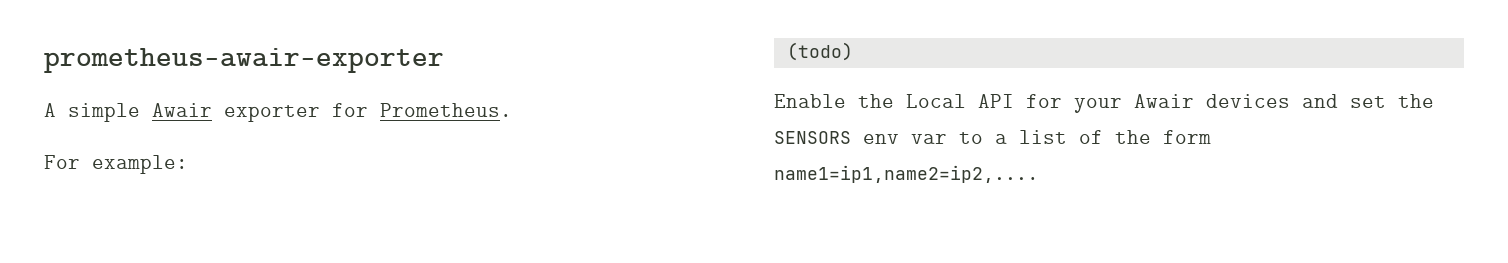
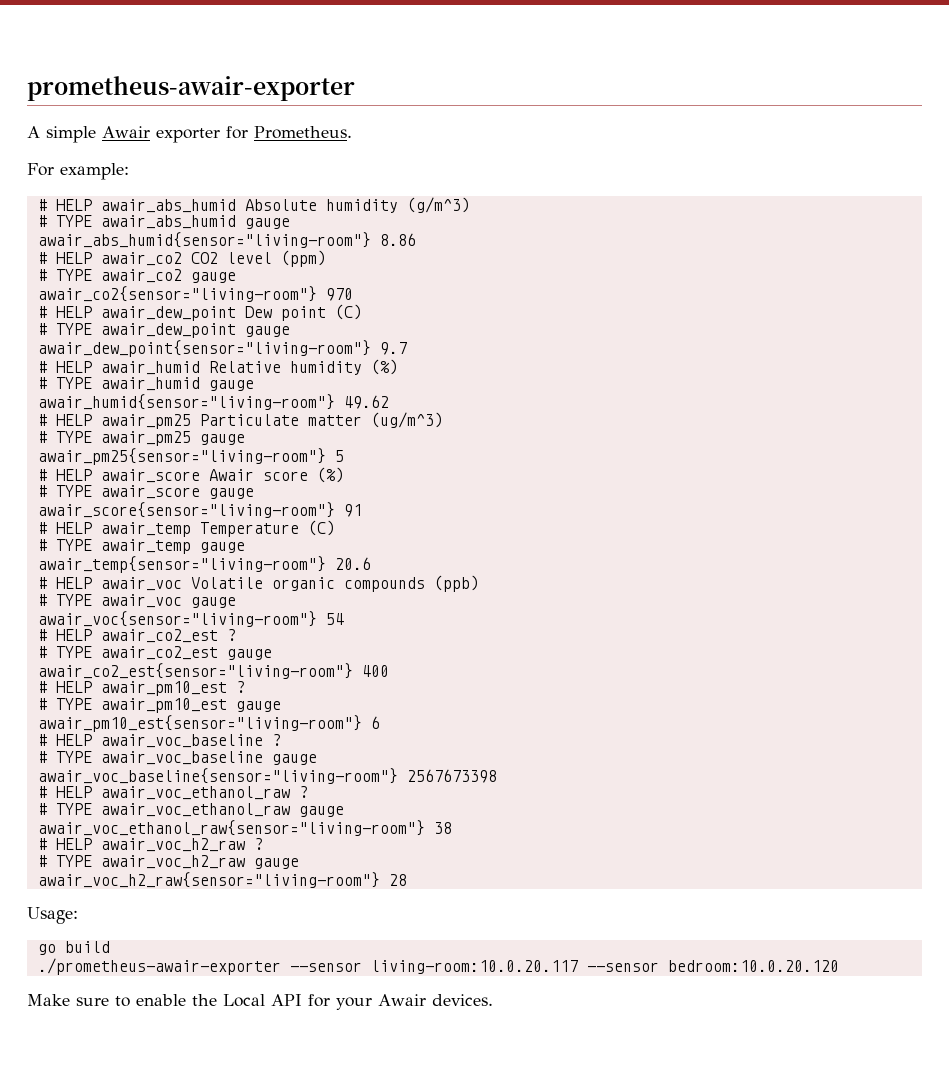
[786,42,853,61] [774,94,846,108] (todo) // Enable -> [37,197,470,213] [37,215,290,229] [37,232,416,248] [37,250,326,267] [37,269,236,283] [37,286,353,302] [37,304,362,321] [37,323,290,338] [37,340,407,357] [37,359,398,375] [37,377,254,391] [37,394,389,410] [37,412,443,429] [37,431,245,446] [37,448,344,465] [37,467,344,483] [37,485,254,499] [37,502,362,518] [37,520,335,537] [37,539,245,554] [37,556,371,573] [37,575,479,592] [37,594,236,608] [37,611,344,627] [37,629,236,643] [37,646,272,660] [37,663,389,679] [37,681,245,696] [37,698,281,713] [37,715,380,732] [37,734,281,748] [37,751,317,765] [37,768,497,784] [37,786,308,800] [37,803,344,817] [37,820,452,836] [37,838,263,852] [37,855,299,869] [37,872,407,888] [27,907,78,924] [37,941,110,955] [37,958,839,975] [27,994,186,1007] # HELP awair_abs_humid Absolute humidity (g/m^3) // # TYPE awair_abs_humid gauge // awair_abs_humid{sensor="living-room"} 8.86 // # HELP awair_co2 CO2 level (ppm) // # TYPE awair_co2 gauge // awair_co2{sensor="living-room"} 970 // # HELP awair_dew_point Dew point (C) // # TYPE awair_dew_point gauge // awair_dew_point{sensor="living-room"} 9.7 // # HELP awair_humid Relative humidity (%) // # TYPE awair_humid gauge // awair_humid{sensor="living-room"} 49.62 // # HELP awair_pm25 Particulate matter (ug/m^3) // # TYPE awair_pm25 gauge // awair_pm25{sensor="living-room"} 5 // # HELP awair_score Awair score (%) // # TYPE awair_score gauge // awair_score{sensor="living-room"} 91 // # HELP awair_temp Temperature (C) // # TYPE awair_temp gauge // awair_temp{sensor="living-room"} 20.6 // # HELP awair_voc Volatile organic compounds (ppb) // # TYPE awair_voc gauge // awair_voc{sensor="living-room"} 54 // # HELP awair_co2_est ? // # TYPE awair_co2_est gauge // awair_co2_est{sensor="living-room"} 400 // # HELP awair_pm10_est ? // # TYPE awair_pm10_est gauge // awair_pm10_est{sensor="living-room"} 6 // # HELP awair_voc_baseline ? // # TYPE awair_voc_baseline gauge // awair_voc_baseline{sensor="living-room"} 2567673398 // # HELP awair_voc_ethanol_raw ? // # TYPE awair_voc_ethanol_raw gauge // awair_voc_ethanol_raw{sensor="living-room"} 38 // # HELP awair_voc_h2_raw ? // # TYPE awair_voc_h2_raw gauge // awair_voc_h2_raw{sensor="living-room"} 28 // Usage: // go build // ./prometheus-awair-exporter --sensor living-room:10.0.20.117 --sensor bedroom:10.0.20.120 // Make sure to enable
[1206,94,1434,108] [774,130,1211,144] [774,165,1039,183] devices and set the SENSORS env var to a list of the form name1=ip1,name2=ip2,.... -> [431,994,493,1006] devices.

